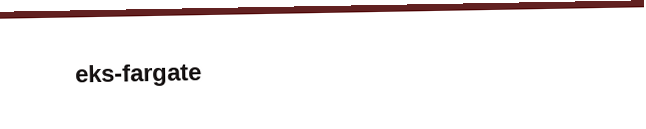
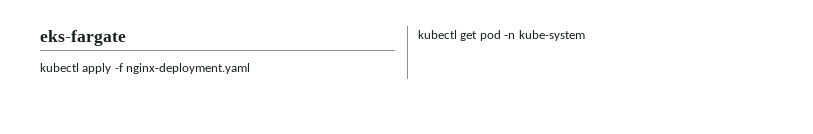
(202, 75) none -> [40,63,251,74] [418,30,585,41] // kubectl apply -f nginx-deployment.yaml // kubectl get pod -n kube-system

